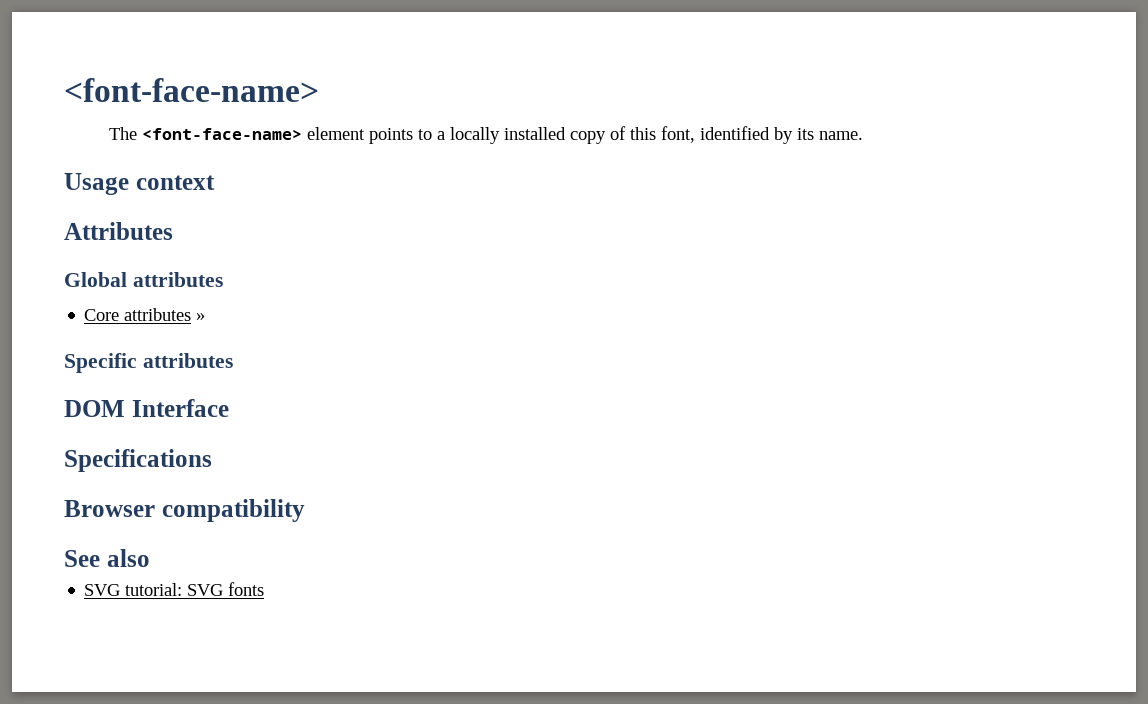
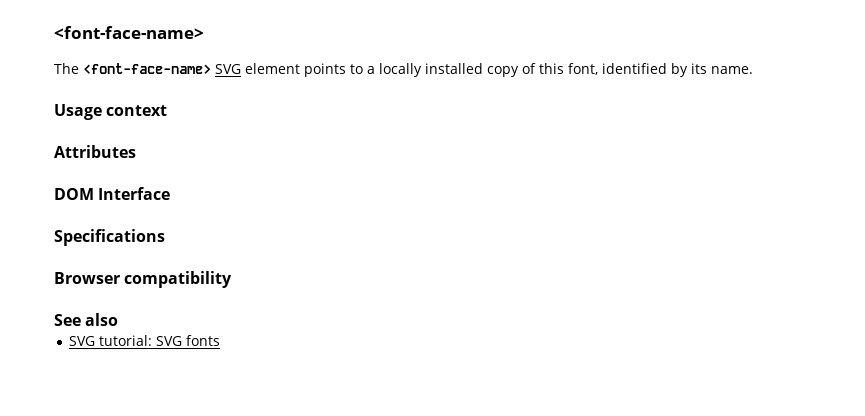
(303, 134) none -> [215,64,241,74] SVG
[64,272,223,287] [84,308,206,321] [64,353,233,373] // Global attributes // Core attributes » // Specific attributes -> (136, 151) none

